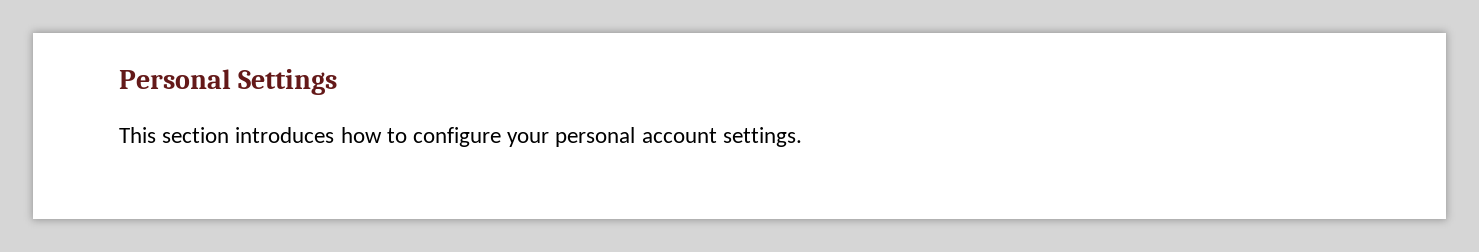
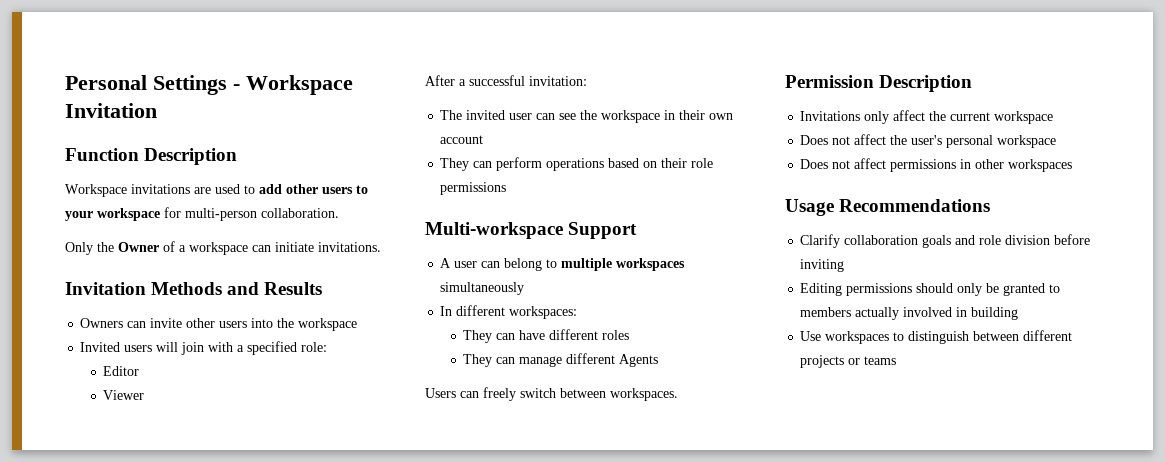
[119,127,802,147] // This section introduces how to configure your personal account settings. -> [233,75,353,95] [65,103,157,118] [65,148,238,165] [65,184,368,197] [65,207,339,221] [65,241,381,255] [65,282,323,295] [80,318,358,331] [80,341,328,355] [103,366,140,376] [103,390,145,400] [425,75,587,86] [440,110,734,123] [440,135,484,144] [440,157,714,171] [440,182,507,195] [425,222,638,239] [440,258,686,271] [440,282,525,295] [440,305,578,319] [463,329,630,343] [463,353,659,367] [425,387,678,401] [785,75,973,92] [800,110,1054,124] [800,134,1057,148] [800,158,1073,172] [785,199,991,216] [800,234,1091,248] [800,259,845,272] [800,283,1061,296] [800,307,1019,320] [800,330,1073,344] [800,355,897,368] - Workspace Invitation // Function Description // Workspace invitations are used to add other users to your workspace for multi-person collaboration. // Only the Owner of a workspace can initiate invitations. // Invitation Methods and Results // Owners can invite other users into the workspace // Invited users will join with a specified role: // Editor // Viewer // After a successful invitation: // The invited user can see the workspace in their own account // They can perform operations based on their role permissions // Multi-workspace Support // A user can belong to multiple workspaces simultaneously // In different workspaces: // They can have different roles // They can manage different Agents // Users can freely switch between workspaces. // Permission Description // Invitations only affect the current workspace // Does not affect the user's personal workspace // Does not affect permissions in other workspaces // Usage Recommendations // Clarify collaboration goals and role division before inviting // Editing permissions should only be granted to members actually involved in building // Use workspaces to distinguish between different projects or teams

